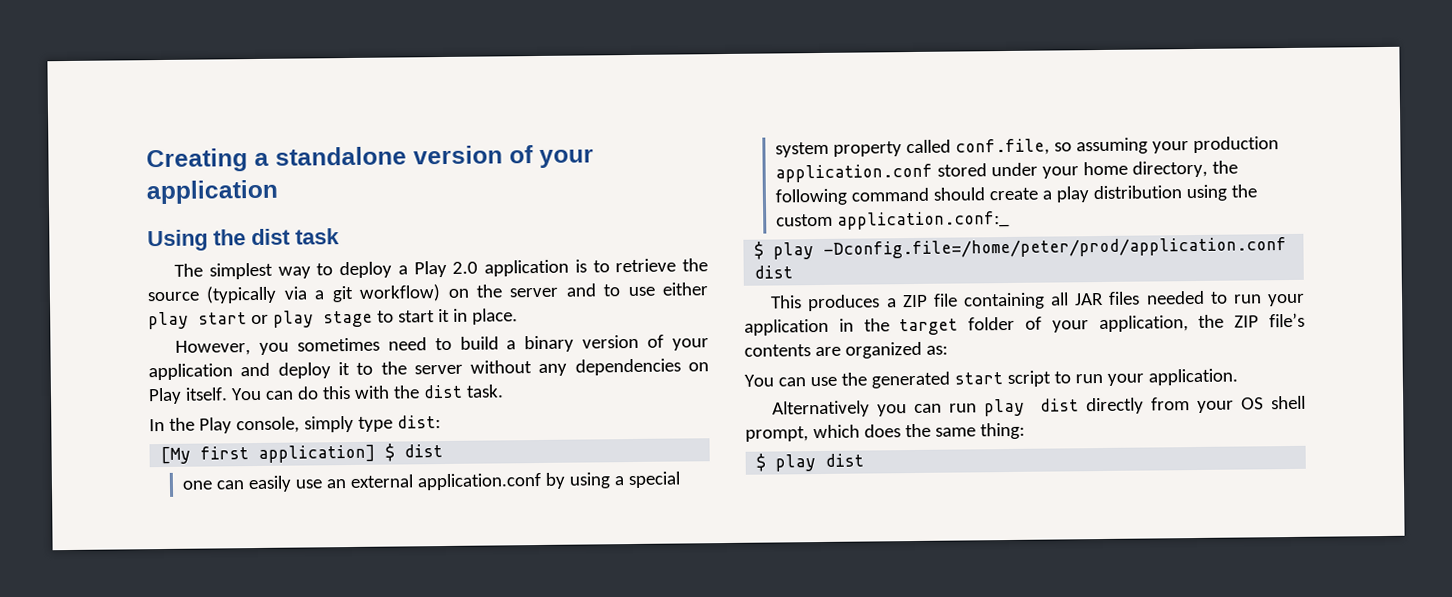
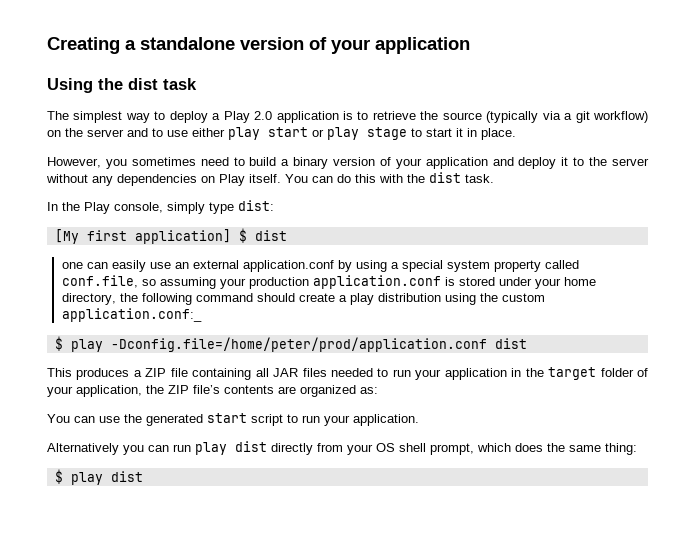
(933, 173) none -> [444,277,455,286] is

